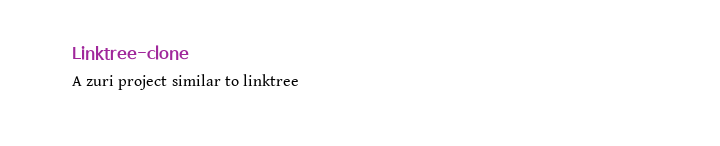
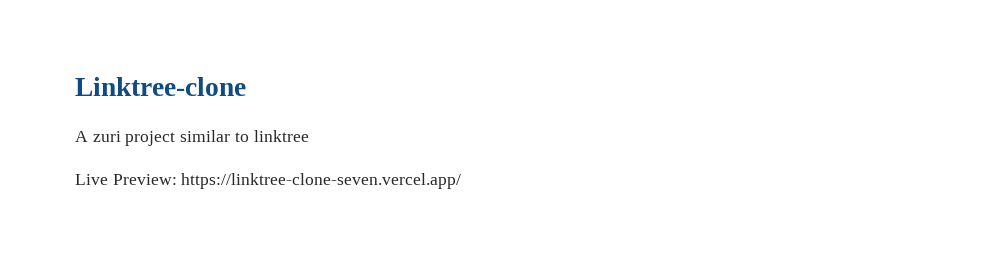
(299, 80) none -> [75,173,462,189] // Live Preview: https://linktree-clone-seven.vercel.app/

